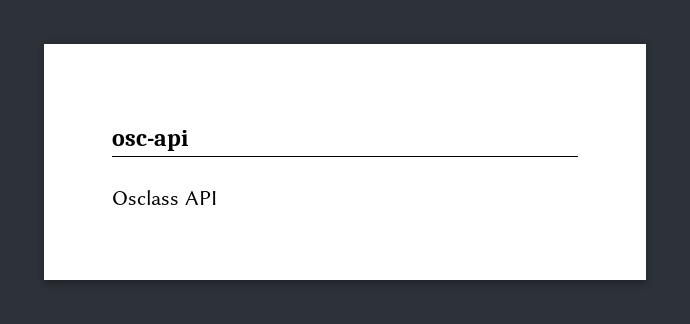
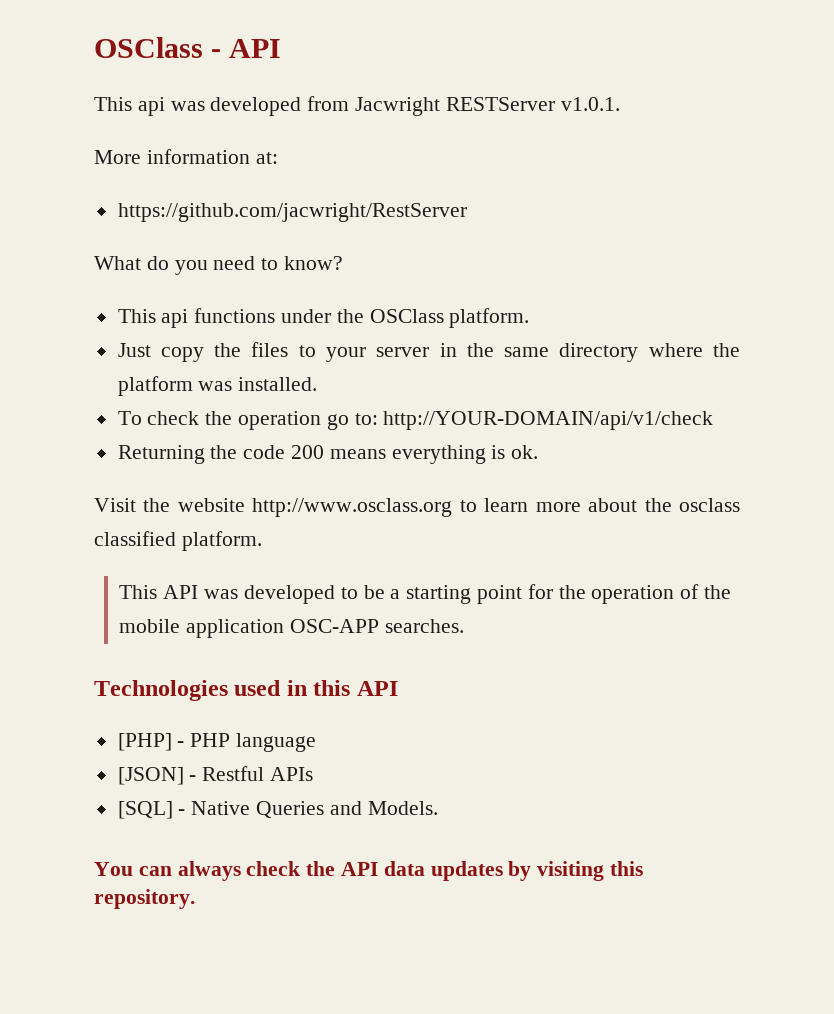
[112,130,189,151] [112,190,217,205] osc-api // Osclass API -> [94,37,282,58] [94,96,620,116] [94,149,278,164] [117,203,467,222] [94,256,344,275] [117,308,530,328] [117,342,741,362] [117,376,318,396] [117,411,714,430] [117,445,539,464] [94,498,741,517] [94,531,262,551] [119,584,731,604] [119,619,464,638] [94,680,398,701] [117,733,317,752] [117,766,314,785] [117,801,438,819] [94,861,644,881] [94,889,195,909] OSClass - API // This api was developed from Jacwright RESTServer v1.0.1. // More information at: // https://github.com/jacwright/RestServer // What do you need to know? // This api functions under the OSClass platform. // Just copy the files to your server in the same directory where the platform was installed. // To check the operation go to: http://YOUR-DOMAIN/api/v1/check // Returning the code 200 means everything is ok. // Visit the website http://www.osclass.org to learn more about the osclass classified platform. // This API was developed to be a starting point for the operation of the mobile application OSC-APP searches. // Technologies used in this API // [PHP] - PHP language // [JSON] - Restful APIs // [SQL] - Native Queries and Models. // You can always check the API data updates by visiting this repository.

